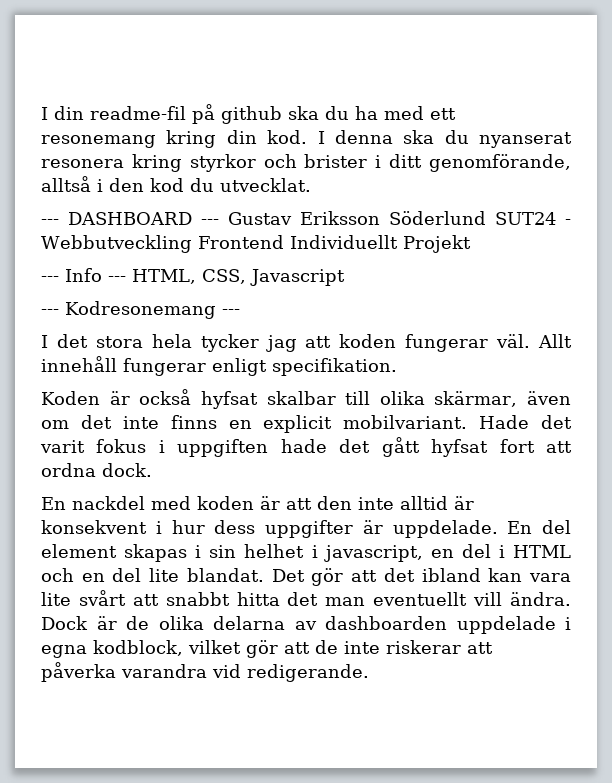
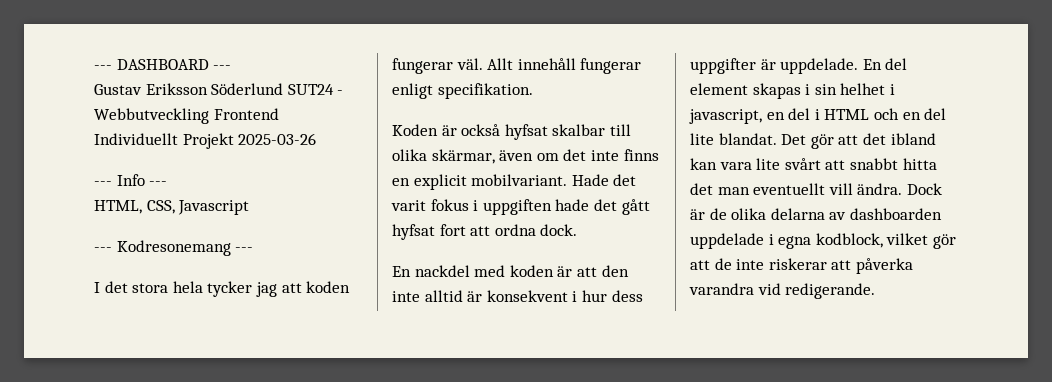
[41,104,456,124] [41,130,572,148] [41,154,571,172] [41,176,311,192] I din readme-fil på github ska du ha med ett resonemang kring din kod. I denna ska du nyanserat resonera kring styrkor och brister i ditt genomförande, alltså i den kod du utvecklat. // -> (94, 67) none
(219, 222) none -> (232, 67) //
(471, 244) none -> [238,133,317,145] 2025-03-26
(126, 279) none -> (168, 183) //

